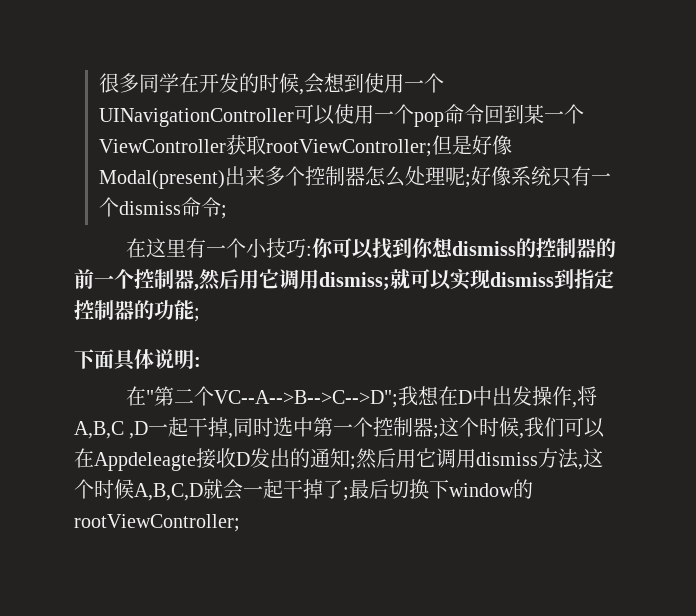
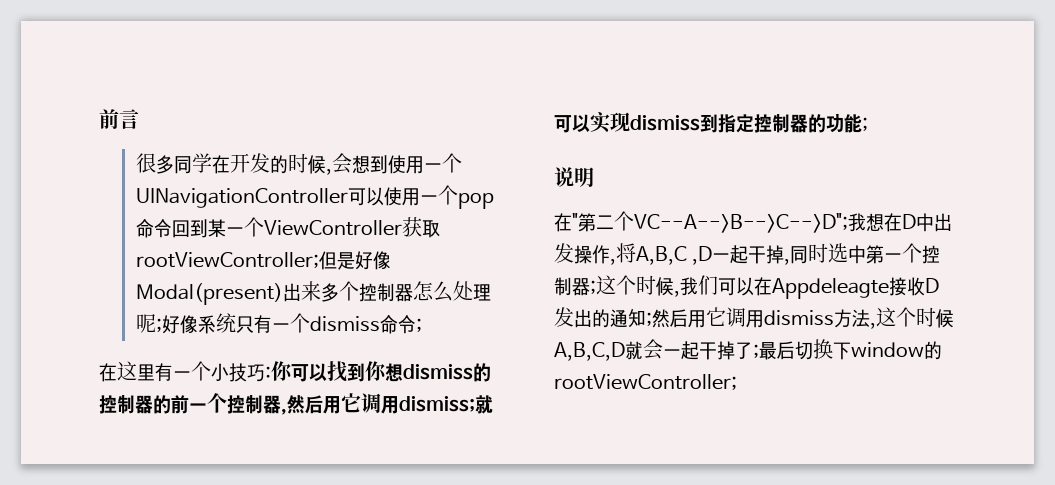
(99, 83) none -> [99,109,139,129] 前言 //
[74,349,154,371] 下面具体 -> (868, 124) none
[194,357,201,367] : -> (594, 177) none

